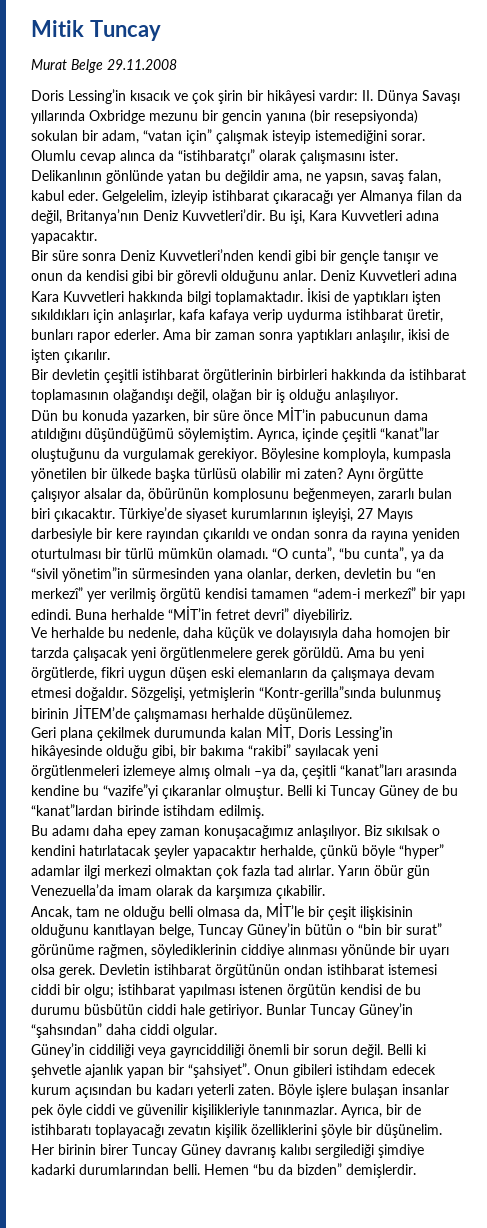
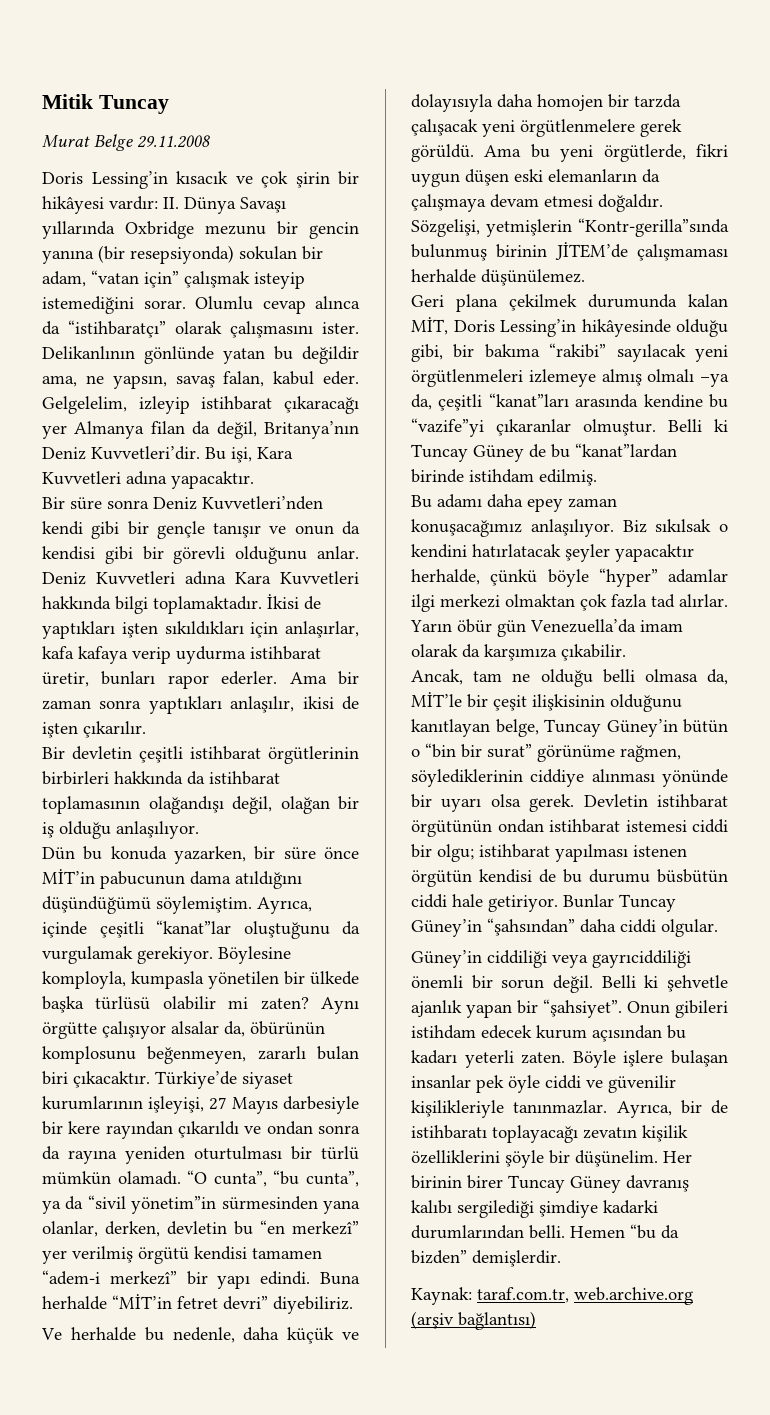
(416, 1171) none -> [411,1287,693,1305] [411,1311,536,1330] // Kaynak: taraf.com.tr, web.archive.org (arşiv bağlantısı)

